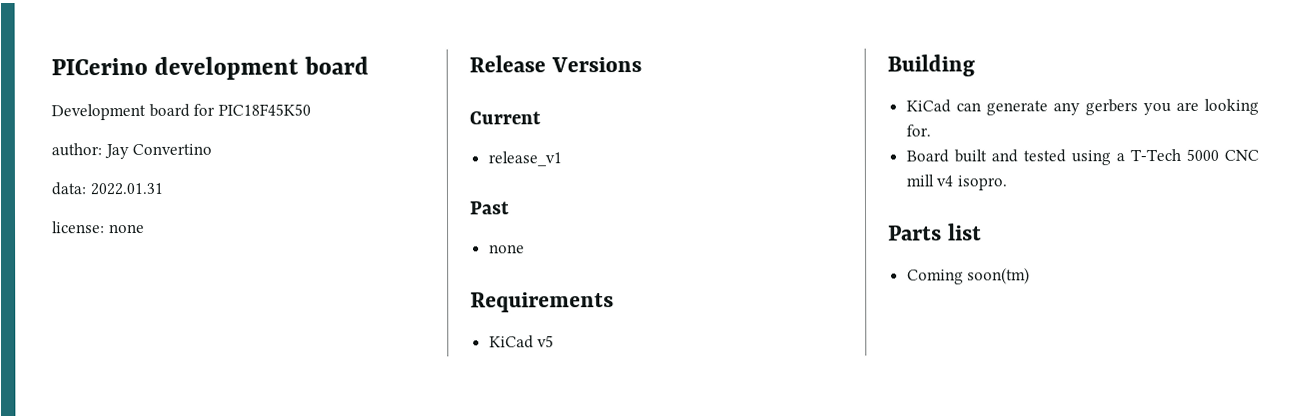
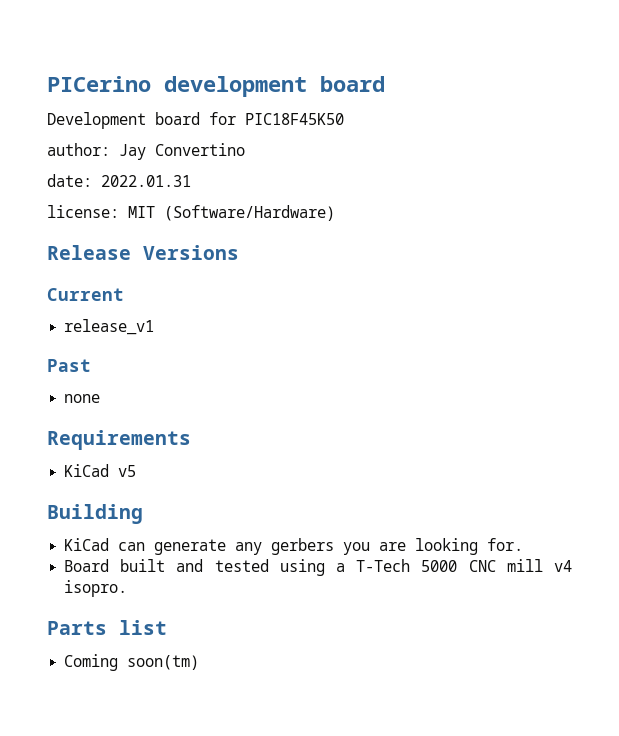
[51,182,86,196] data: -> [47,174,92,187] date:
[52,221,145,234] license: none -> [47,205,335,221] license: MIT (Software/Hardware)

